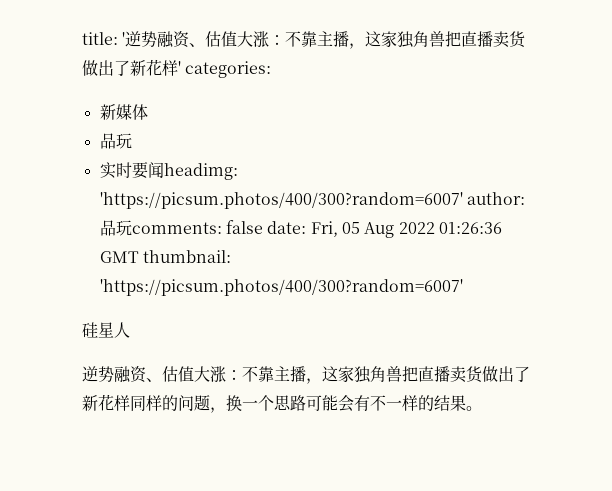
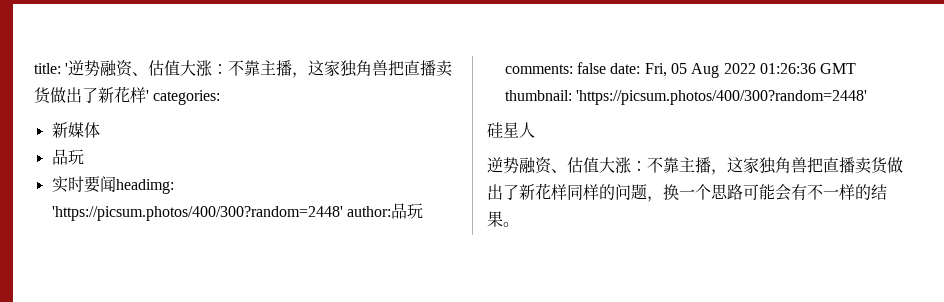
[99,192,463,209] 'https://picsum.photos/400/300?random=6007' -> [51,206,343,221] 'https://picsum.photos/400/300?random=2448'
[99,279,463,296] 'https://picsum.photos/400/300?random=6007' -> [575,90,867,105] 'https://picsum.photos/400/300?random=2448'

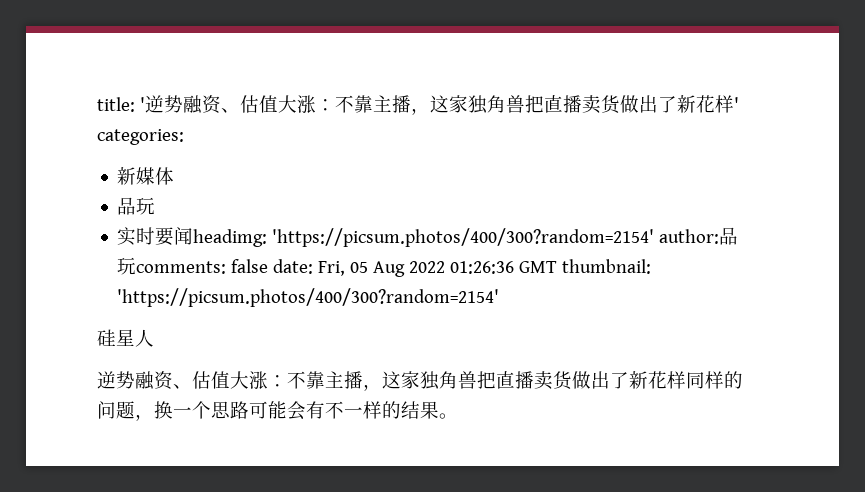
[51,206,343,221] 'https://picsum.photos/400/300?random=2448' -> [272,228,655,247] 'https://picsum.photos/400/300?random=2154'
[575,90,867,105] 'https://picsum.photos/400/300?random=2448' -> [117,288,500,307] 'https://picsum.photos/400/300?random=2154'

